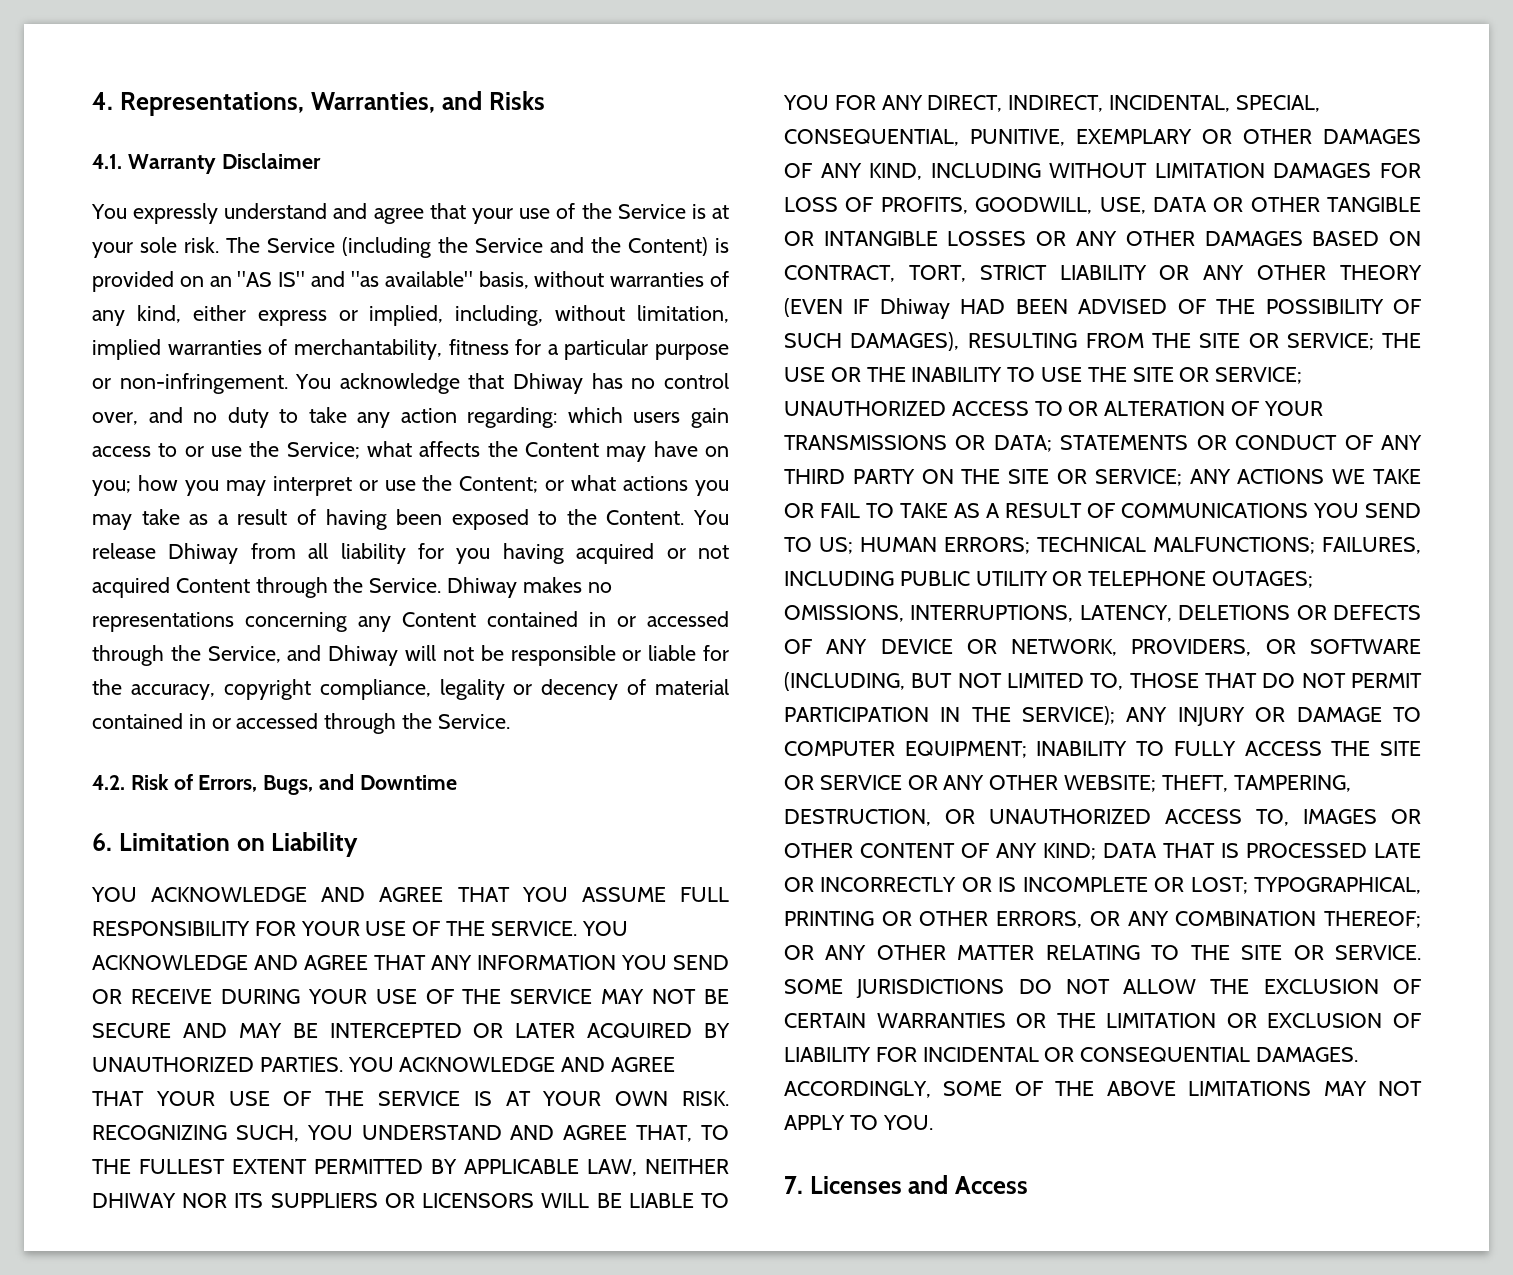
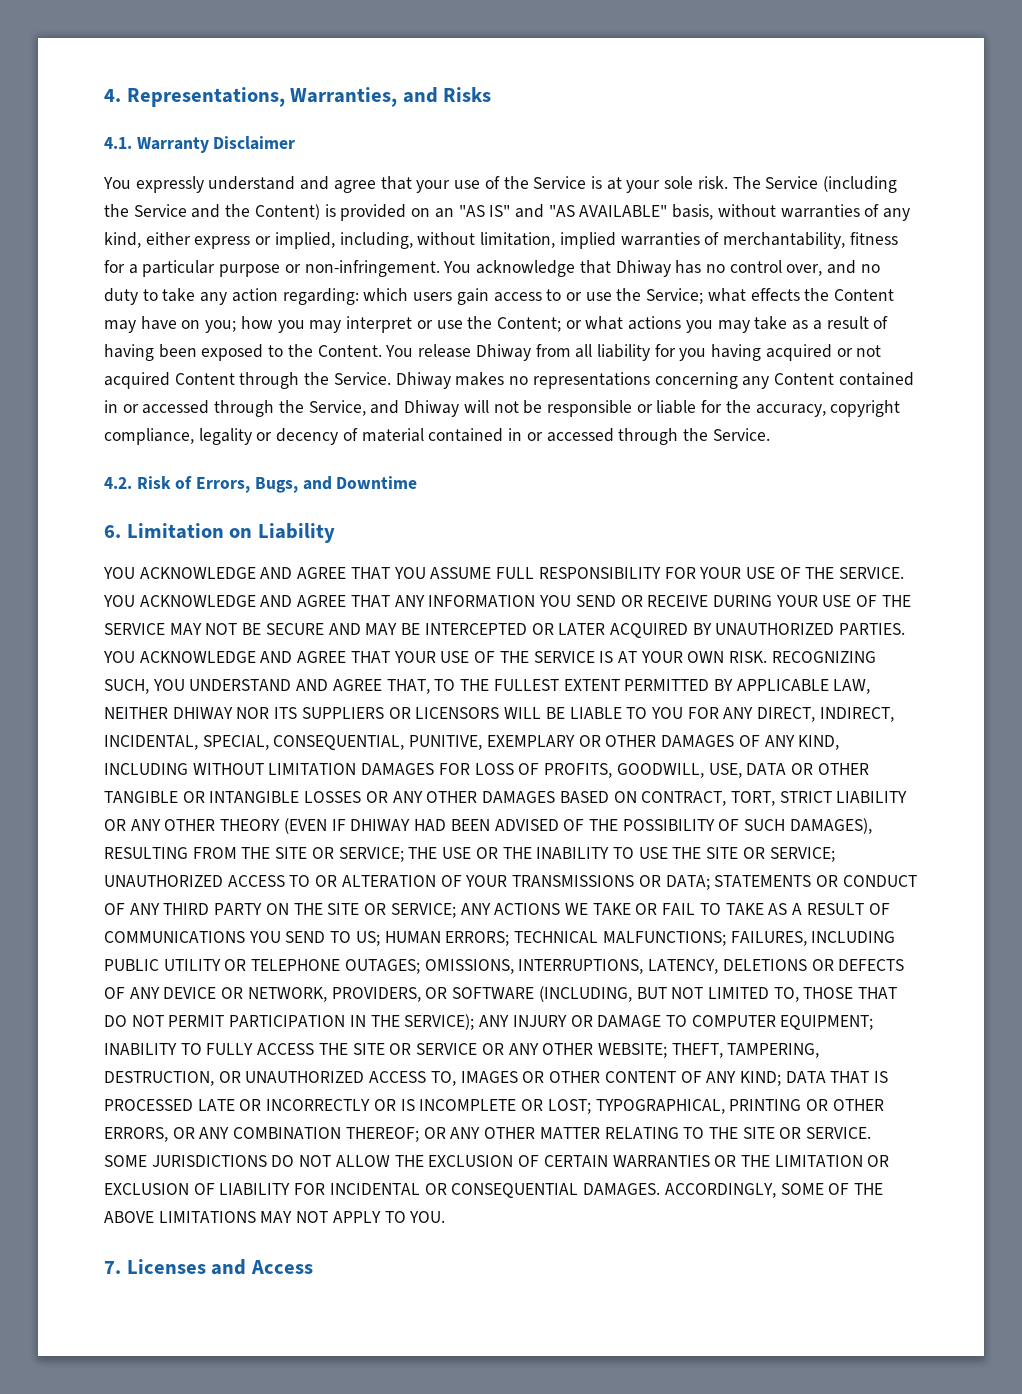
[350,271,473,287] "as available" -> [548,205,668,217] "AS AVAILABLE"
[419,441,481,457] affects -> [750,288,800,301] effects
[879,298,950,319] Dhiway -> [350,819,411,831] DHIWAY

